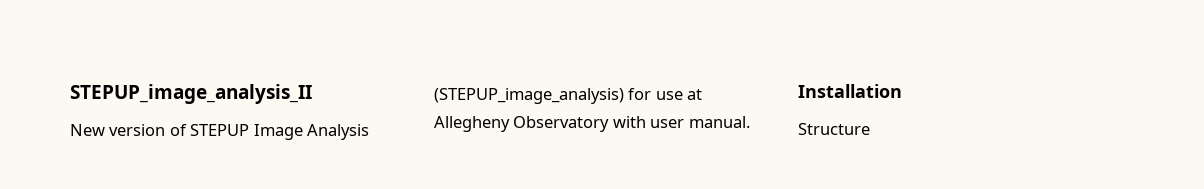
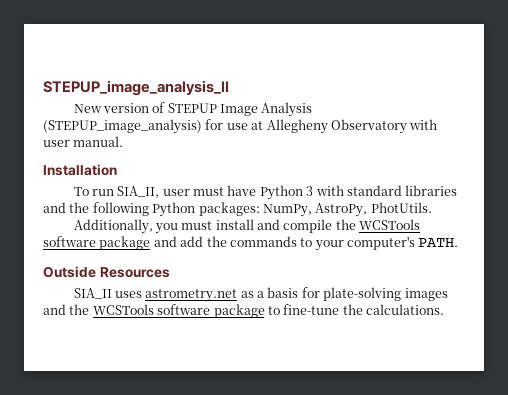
[798,123,870,135] Structure -> [73,185,458,200] [43,202,432,217] [73,219,421,234] [43,236,459,251] [43,266,170,278] [73,287,448,302] [43,304,444,318] To run SIA_II, user must have Python 3 with standard libraries and the following Python packages: NumPy, AstroPy, PhotUtils. // Additionally, you must install and compile the WCSTools software package and add the commands to your computer's PATH. // Outside Resources // SIA_II uses astrometry.net as a basis for plate-solving images and the WCSTools software package to fine-tune the calculations.

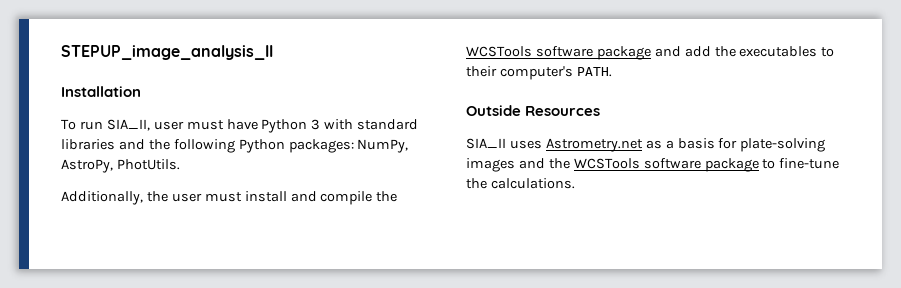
[73,102,313,117] [43,119,438,134] [43,136,124,147] // New version of STEPUP Image Analysis (STEPUP_image_analysis) for use at Allegheny Observatory with user manual. -> (273, 52) none
[154,223,178,234] you -> [146,191,202,202] the user
[229,236,344,251] commands to your -> [739,46,835,57] [466,66,497,77] executables to their
[145,289,238,302] astrometry.net -> [545,138,643,152] Astrometry.net

